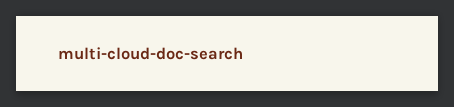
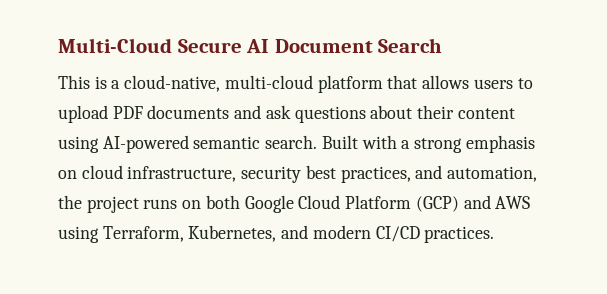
[58,47,243,60] multi-cloud-doc-search -> [58,38,443,53] [58,75,533,93] [58,105,515,123] [58,135,535,153] [58,165,538,183] [58,195,531,213] [58,225,495,243] Multi-Cloud Secure AI Document Search // This is a cloud-native, multi-cloud platform that allows users to upload PDF documents and ask questions about their content using AI-powered semantic search. Built with a strong emphasis on cloud infrastructure, security best practices, and automation, the project runs on both Google Cloud Platform (GCP) and AWS using Terraform, Kubernetes, and modern CI/CD practices.

